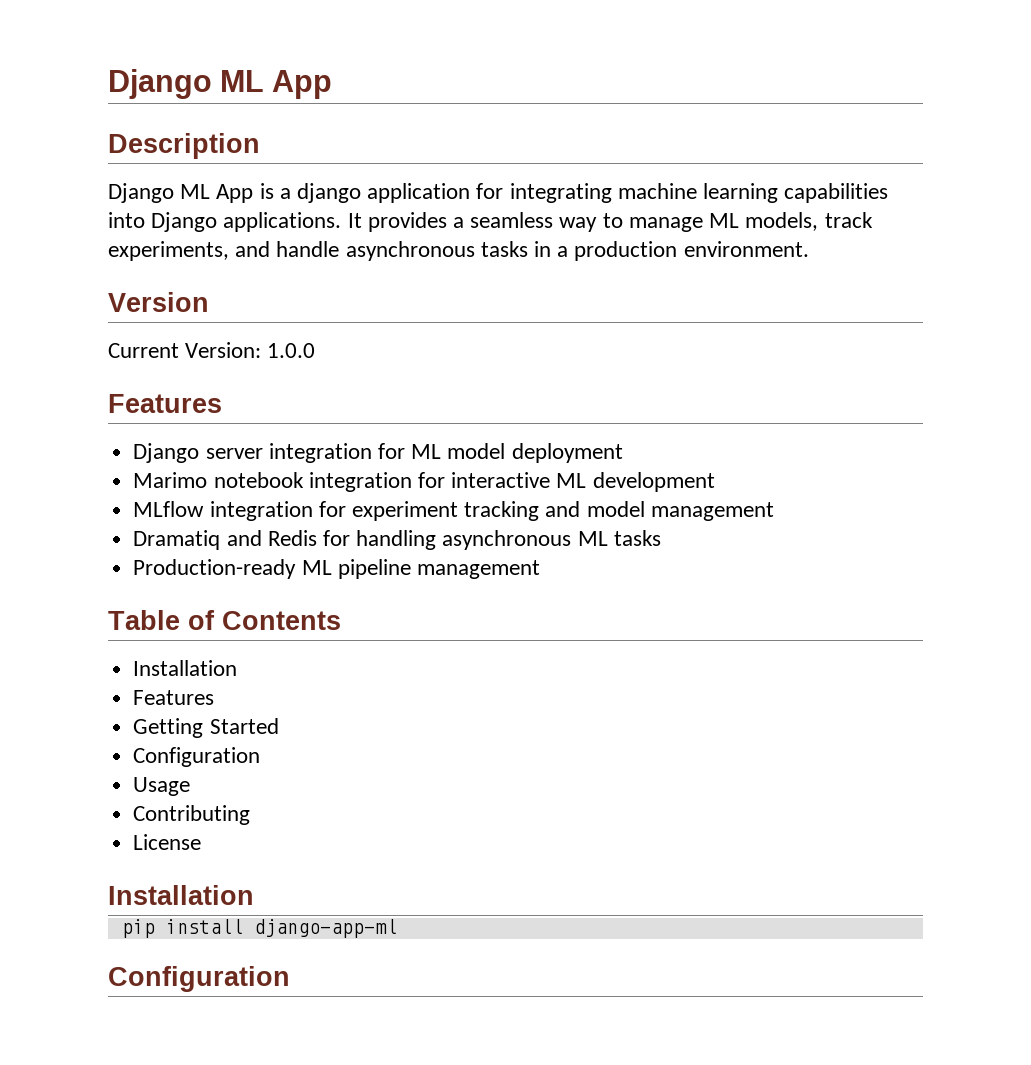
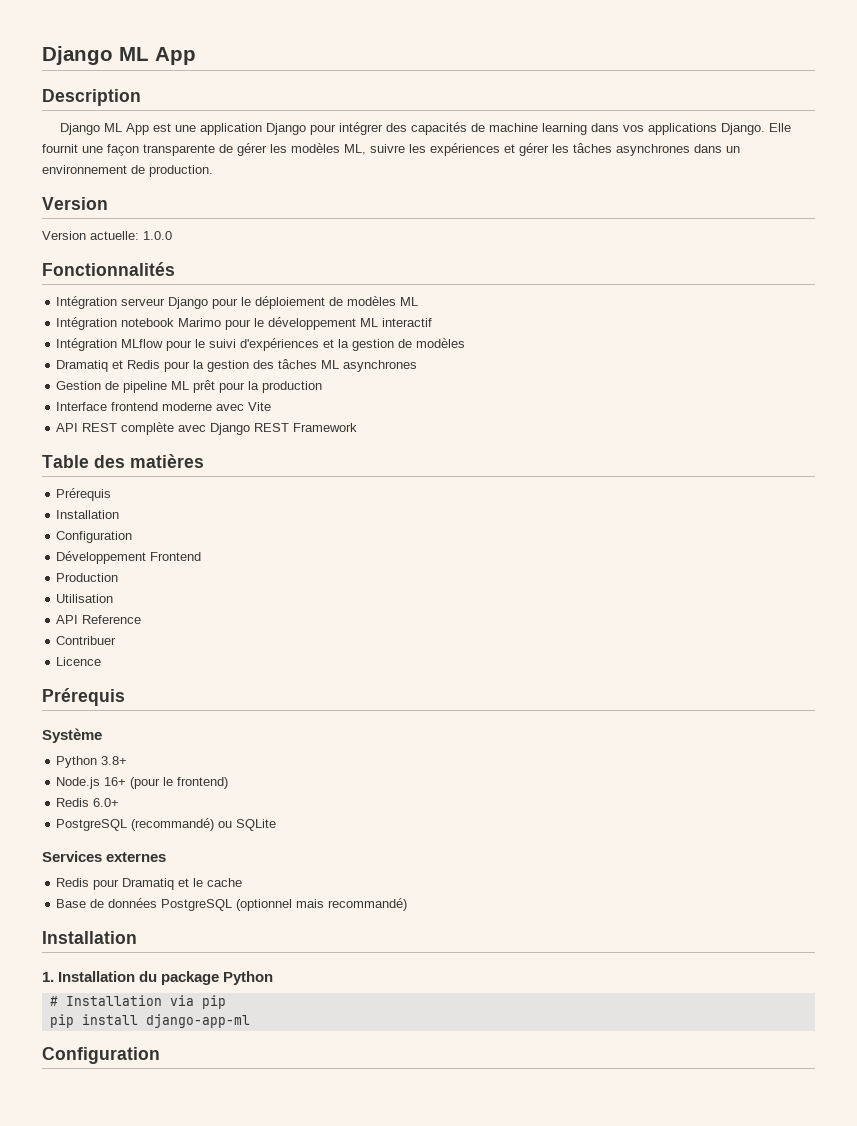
[259,183,889,203] [108,212,873,232] [108,241,809,261] is a django application for integrating machine learning capabilities into Django applications. It provides a seamless way to manage ML models, track experiments, and handle asynchronous tasks in a production environment. -> [152,122,791,135] [42,143,740,156] [42,165,213,177] est une application Django pour intégrer des capacités de machine learning dans vos applications Django. Elle fournit une façon transparente de gérer les modèles ML, suivre les expériences et gérer les tâches asynchrones dans un environnement de production.
[108,342,262,358] Current Version: -> [42,231,139,240] Version actuelle:
[108,394,222,413] [133,443,623,463] [133,472,715,492] [133,501,774,521] [133,530,661,550] [133,559,540,579] [108,610,341,630] [133,660,238,676] [133,690,215,705] [133,718,279,738] [133,747,261,767] [133,777,191,796] [133,805,251,825] [133,834,202,850] [108,885,254,905] Features // Django server integration for ML model deployment // Marimo notebook integration for interactive ML development // MLflow integration for experiment tracking and model management // Dramatiq and Redis for handling asynchronous ML tasks // Production-ready ML pipeline management // Table of Contents // Installation // Features // Getting Started // Configuration // Usage // Contributing // License // Installation -> [42,262,175,276] [56,296,419,309] [56,317,433,330] [56,338,466,351] [56,359,418,372] [56,380,323,393] [56,402,272,411] [56,422,358,435] [42,454,204,468] [56,488,112,501] [56,510,120,519] [56,531,133,543] [56,551,202,564] [56,573,119,582] [56,594,114,603] [56,615,142,624] [56,636,117,645] [56,657,102,666] [42,688,125,706] [42,728,102,743] [56,756,128,768] [56,777,229,789] [56,798,120,807] [56,818,277,831] [42,851,167,862] [56,878,243,890] [56,898,408,911] [42,931,137,944] [42,971,274,985] [49,995,226,1009] Fonctionnalités // Intégration serveur Django pour le déploiement de modèles ML // Intégration notebook Marimo pour le développement ML interactif // Intégration MLflow pour le suivi d'expériences et la gestion de modèles // Dramatiq et Redis pour la gestion des tâches ML asynchrones // Gestion de pipeline ML prêt pour la production // Interface frontend moderne avec Vite // API REST complète avec Django REST Framework // Table des matières // Prérequis // Installation // Configuration // Développement Frontend // Production // Utilisation // API Reference // Contribuer // Licence // Prérequis // Système // Python 3.8+ // Node.js 16+ (pour le frontend) // Redis 6.0+ // PostgreSQL (recommandé) ou SQLite // Services externes // Redis pour Dramatiq et le cache // Base de données PostgreSQL (optionnel mais recommandé) // Installation // 1. Installation du package Python // # Installation via pip

